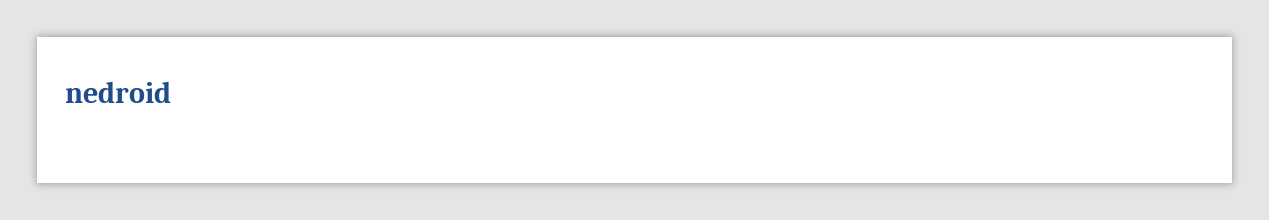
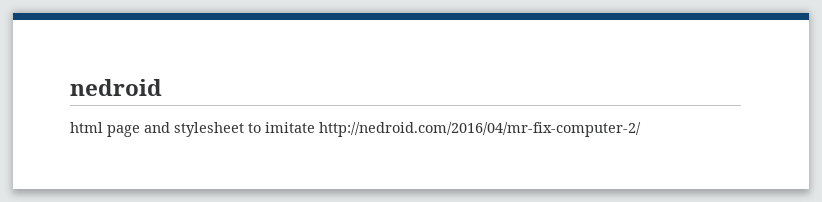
(171, 92) none -> [70,122,641,137] // html page and stylesheet to imitate http://nedroid.com/2016/04/mr-fix-computer-2/

